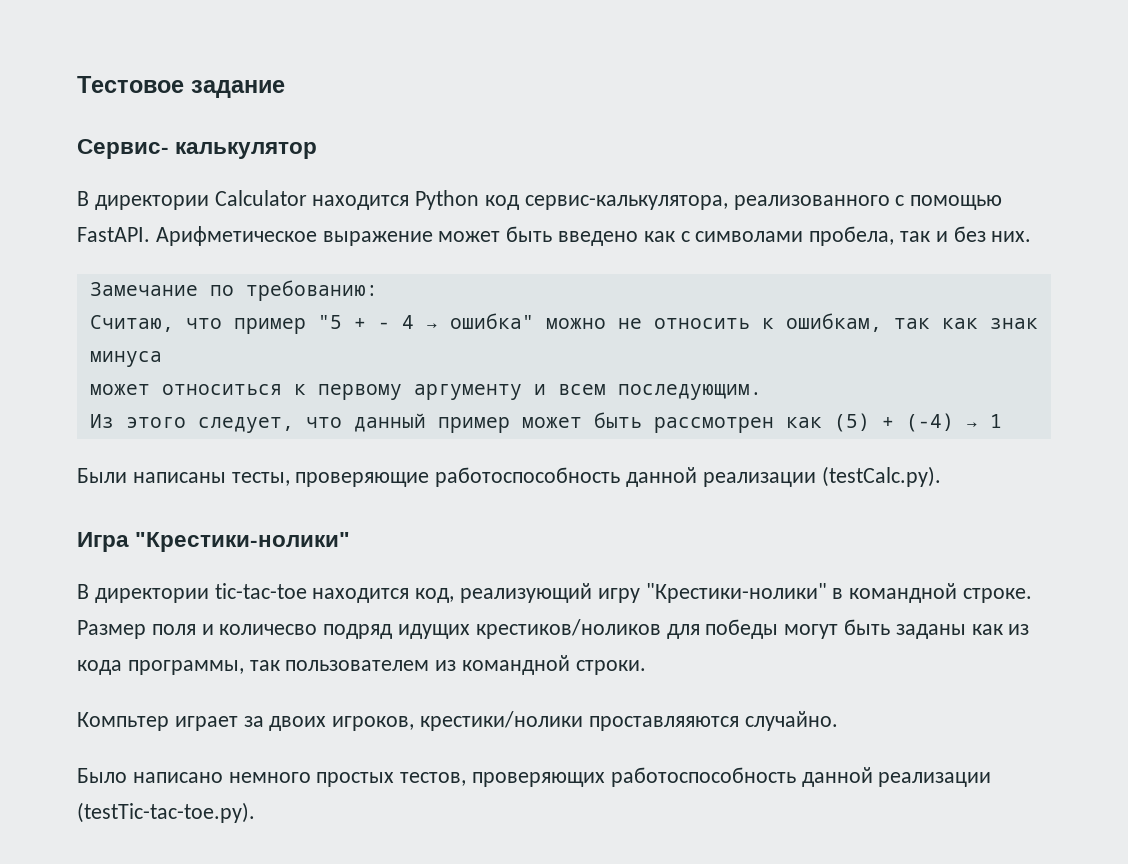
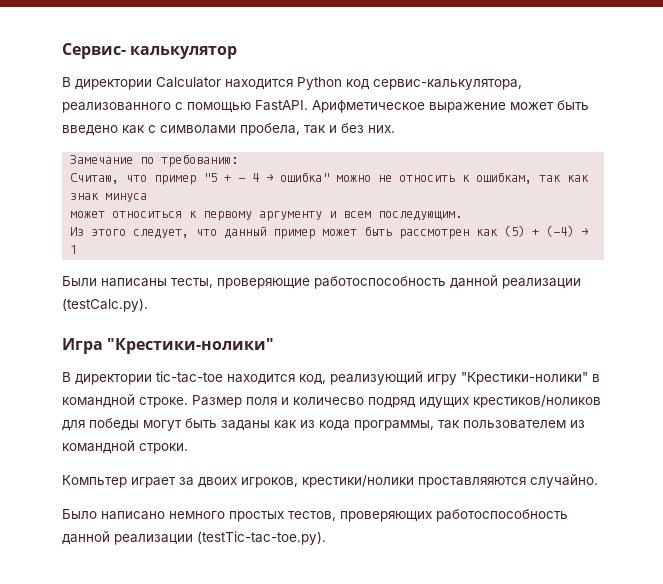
[77,76,285,98] Тестовое задание // -> (62, 51) none

